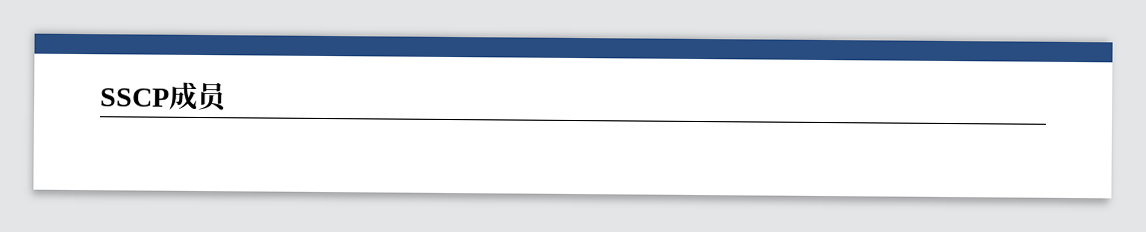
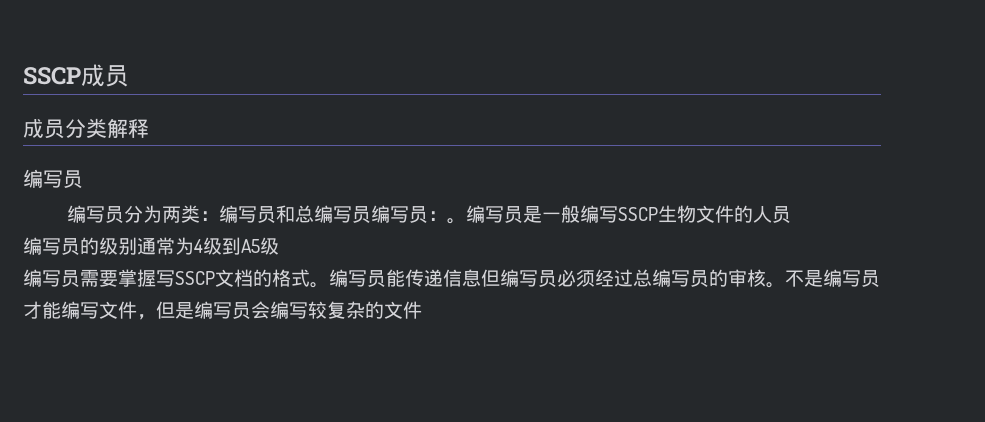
(230, 97) none -> [23,118,149,139] [23,169,83,189] [66,205,791,224] [23,237,279,255] [23,269,880,288] [23,301,422,320] // 成员分类解释 // 编写员 // 编写员分为两类：编写员和总编写员编写员：。编写员是一般编写SSCP生物文件的人员 // 编写员的级别通常为4级到A5级 // 编写员需要掌握写SSCP文档的格式。编写员能传递信息但编写员必须经过总编写员的审核。不是编写员才能编写文件，但是编写员会编写较复杂的文件

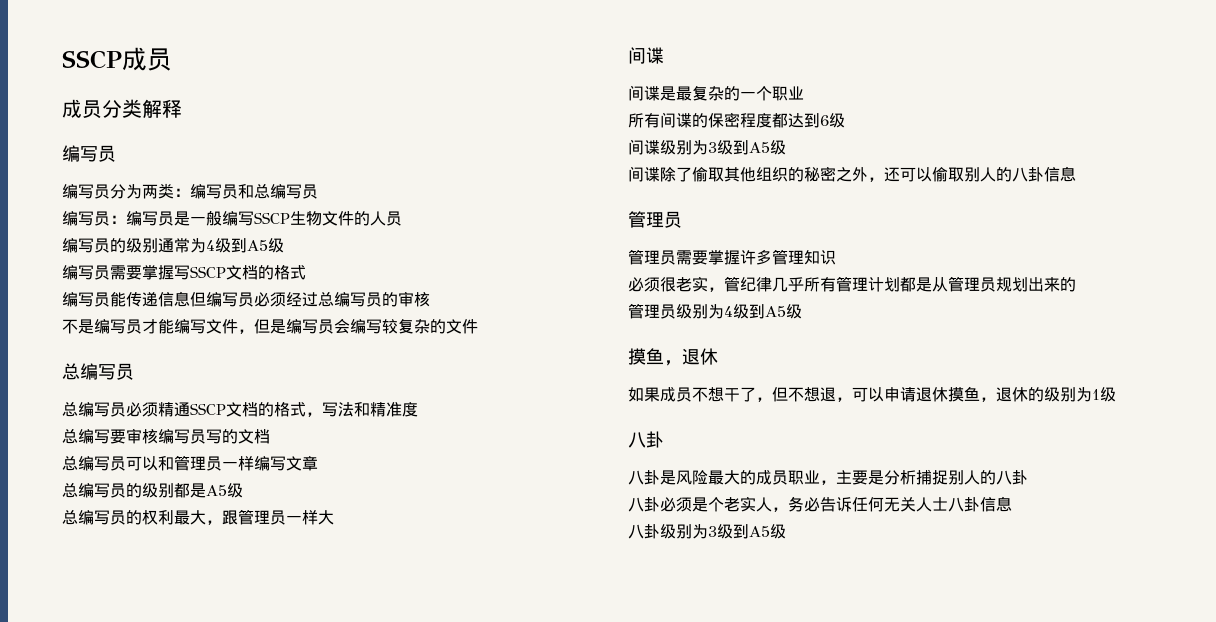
(371, 214) none -> (318, 191) //
[446,218,466,224] 。 -> (126, 219) none
[310,282,329,288] 。 -> (306, 272) //
[766,282,785,288] 。 -> (430, 299) //
(422, 310) none -> [62,363,134,380] [62,402,418,417] [62,428,270,444] [62,455,318,471] [62,483,243,498] [62,509,334,525] [628,47,664,64] [628,85,804,101] [628,112,845,128] [628,139,786,155] [628,166,1076,182] [628,211,682,228] [628,249,836,265] [628,276,1076,292] [628,303,802,319] [628,348,718,366] [628,386,1116,402] [628,431,664,448] [628,469,1028,485] [628,496,1012,512] [628,524,786,539] // 总编写员 // 总编写员必须精通SSCP文档的格式，写法和精准度 // 总编写要审核编写员写的文档 // 总编写员可以和管理员一样编写文章 // 总编写员的级别都是A5级 // 总编写员的权利最大，跟管理员一样大 // 间谍 // 间谍是最复杂的一个职业 // 所有间谍的保密程度都达到6级 // 间谍级别为3级到A5级 // 间谍除了偷取其他组织的秘密之外，还可以偷取别人的八卦信息 // 管理员 // 管理员需要掌握许多管理知识 // 必须很老实，管纪律几乎所有管理计划都是从管理员规划出来的 // 管理员级别为4级到A5级 // 摸鱼，退休 // 如果成员不想干了，但不想退，可以申请退休摸鱼，退休的级别为1级 // 八卦 // 八卦是风险最大的成员职业，主要是分析捕捉别人的八卦 // 八卦必须是个老实人，务必告诉任何无关人士八卦信息 // 八卦级别为3级到A5级

